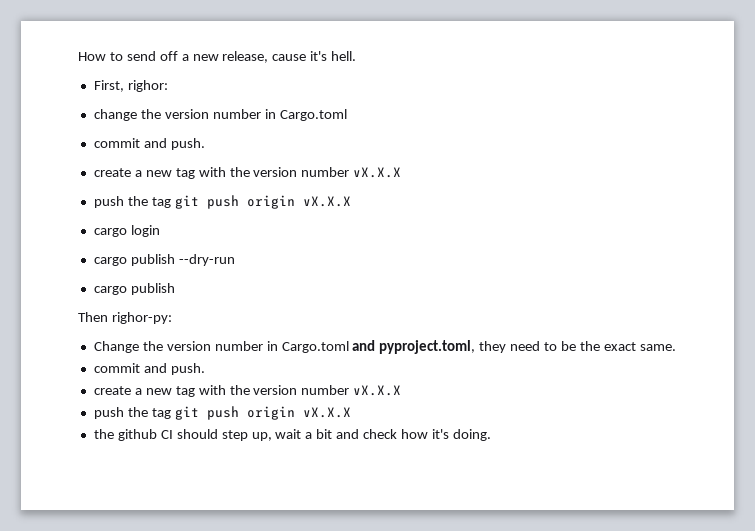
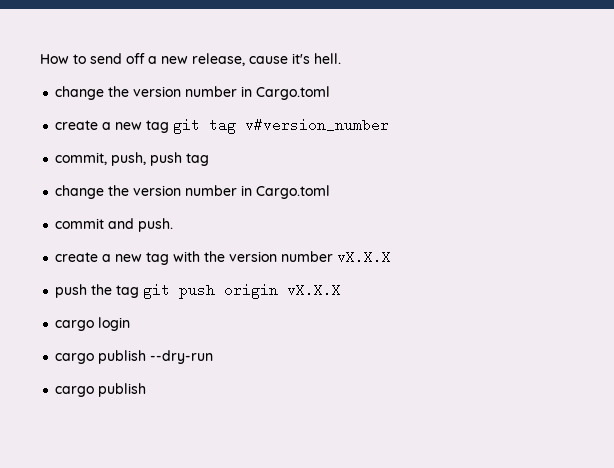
[93,80,168,92] First, righor: -> [55,86,331,100] [55,118,390,134] [55,152,210,166] change the version number in Cargo.toml // create a new tag git tag v#version_number // commit, push, push tag
[78,312,172,324] [93,340,676,354] [93,363,205,375] [93,385,402,397] [93,406,351,420] [93,429,491,441] // Then righor-py: // Change the version number in Cargo.toml and pyproject.toml, they need to be the exact same. // commit and push. // create a new tag with the version number vX.X.X // push the tag git push origin vX.X.X // the github CI should step up, wait a bit and check how it's doing. -> (147, 390) none

